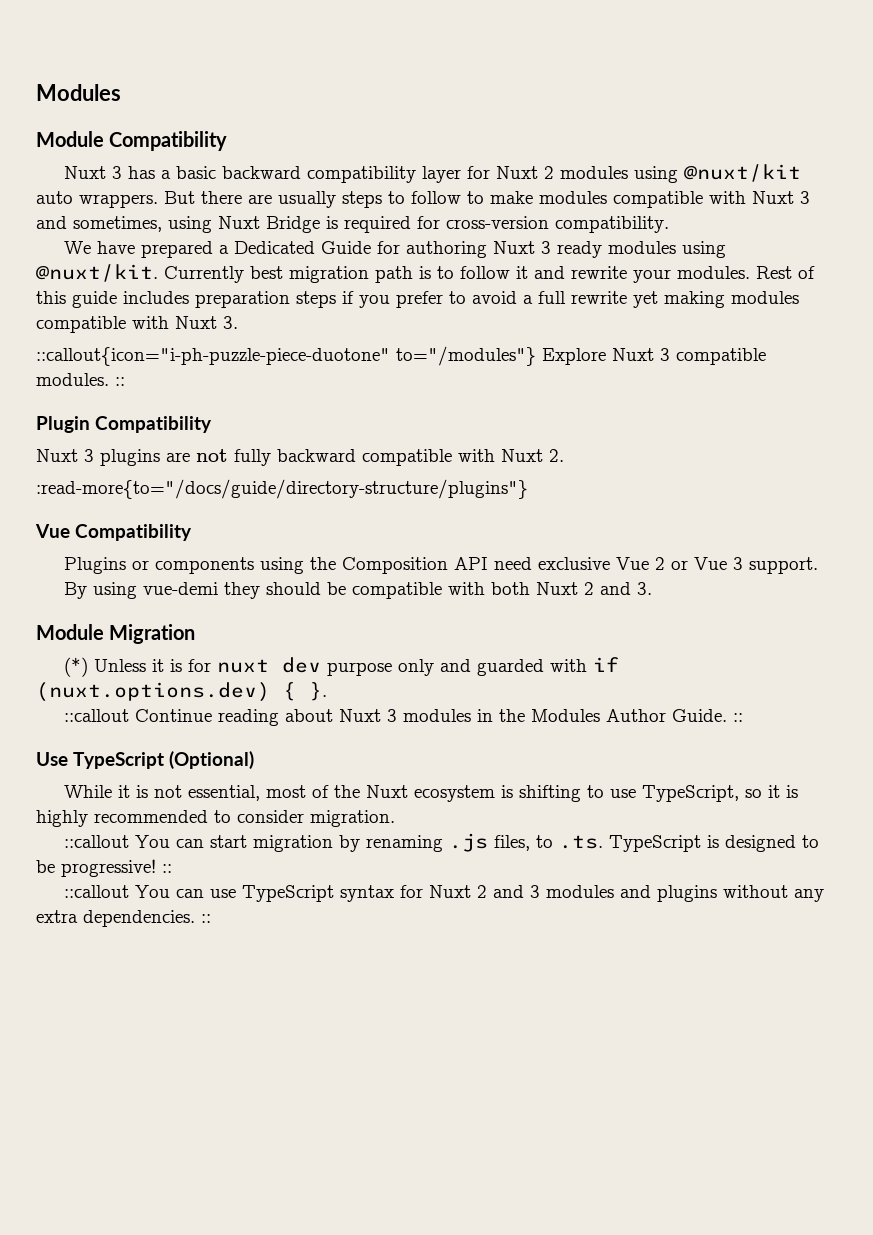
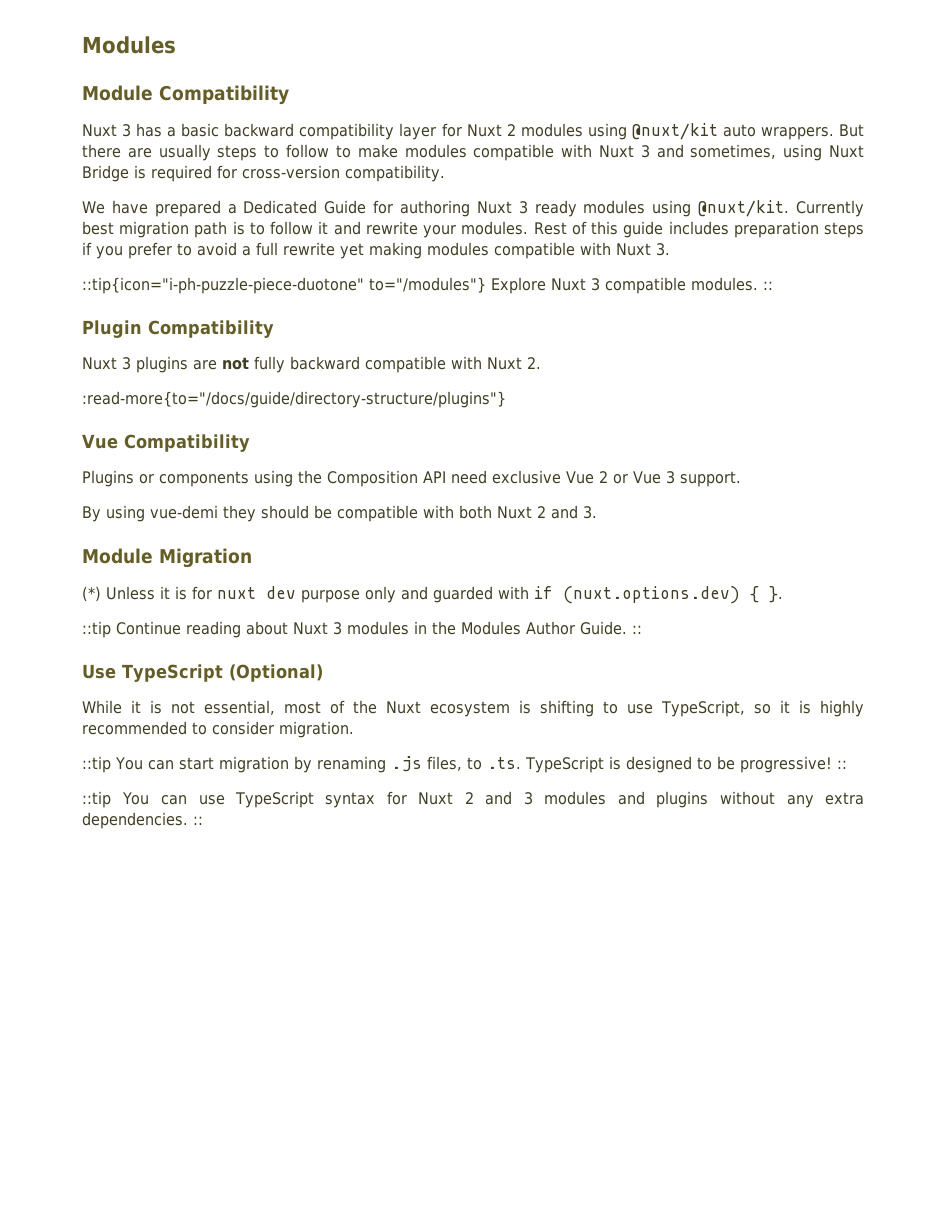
[36,347,390,366] ::callout{icon="i-ph-puzzle-piece-duotone" -> [82,277,364,294] ::tip{icon="i-ph-puzzle-piece-duotone"
[63,709,129,722] ::callout -> [82,621,111,638] ::tip
[63,835,129,848] ::callout -> [82,756,111,773] ::tip
[63,885,129,898] ::callout -> [82,791,111,808] ::tip

